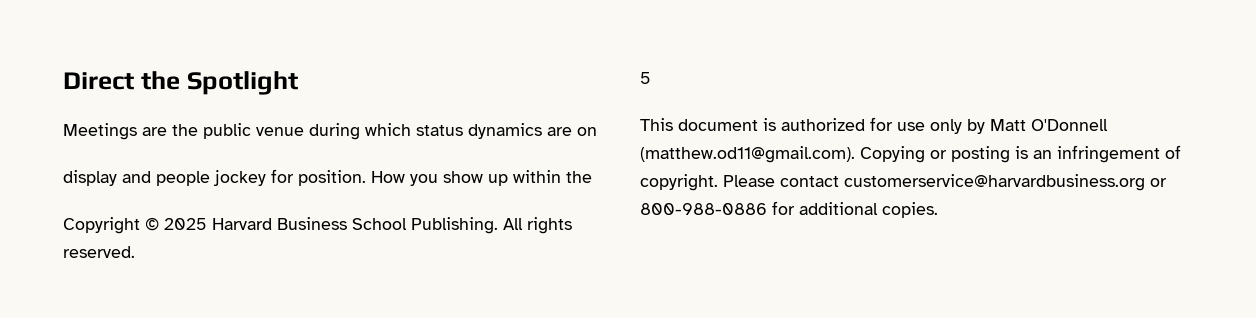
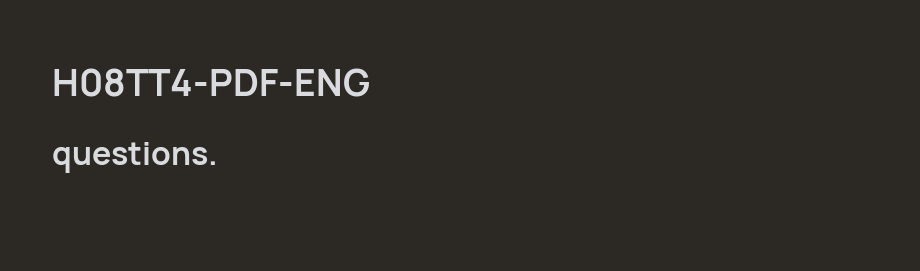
[63,71,298,95] [63,123,597,140] [63,169,592,186] [63,217,572,234] [63,246,135,258] [640,72,651,84] [640,117,1108,134] [640,145,1181,163] [640,174,1167,191] [640,201,938,218] Direct the Spotlight // Meetings are the public venue during which status dynamics are on // display and people jockey for position. How you show up within the // Copyright © 2025 Harvard Business School Publishing. All rights reserved. // 5 // This document is authorized for use only by Matt O'Donnell (matthew.od11@gmail.com). Copying or posting is an infringement of copyright. Please contact customerservice@harvardbusiness.org or 800-988-0886 for additional copies. -> [52,68,370,97] [52,142,218,173] H08TT4-PDF-ENG // questions.

